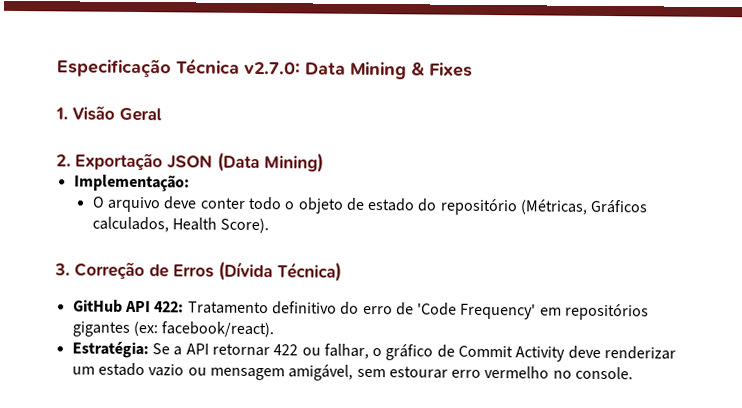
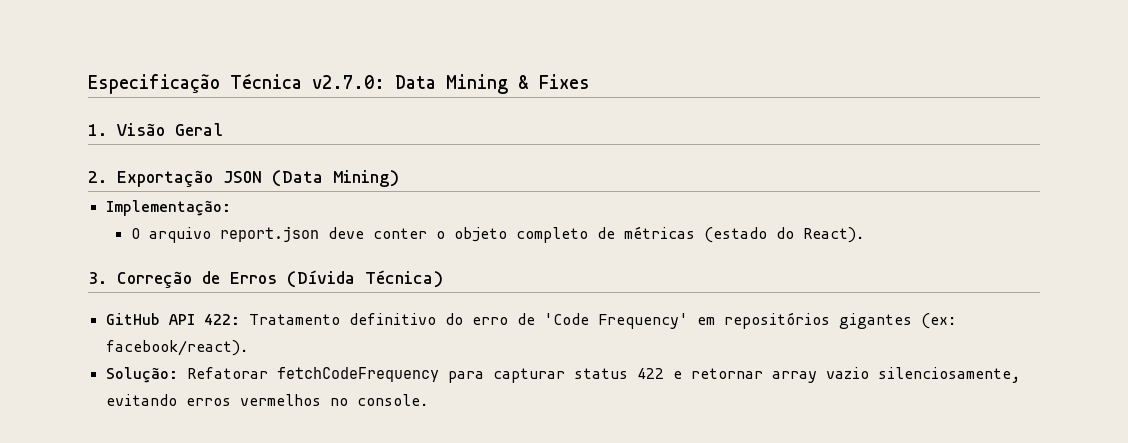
(161, 204) none -> [219,226,319,242] report.json
[247,196,282,211] todo -> (427, 233) none
[345,197,649,216] [91,216,270,234] de estado do repositório (Métricas, Gráficos calculados, Health Score). -> [515,226,864,243] completo de métricas (estado do React).
[71,341,677,362] [71,362,550,381] Estratégia: Se a API retornar 422 ou falhar, o gráfico de Commit Activity deve renderizar um estado vazio ou mensagem amigável, sem estourar erro vermelho -> [105,367,1020,383] [105,394,321,406] Solução: Refatorar fetchCodeFrequency para capturar status 422 e retornar array vazio silenciosamente, evitando erros vermelhos

